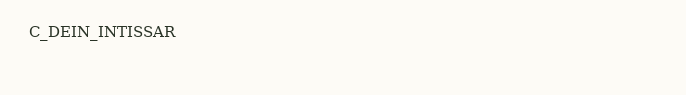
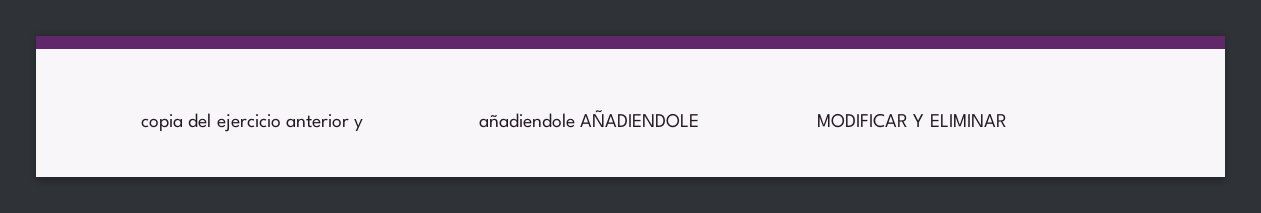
[29,26,176,41] C_DEIN_INTISSAR -> [141,110,1007,132] copia del ejercicio anterior y añadiendole AÑADIENDOLE MODIFICAR Y ELIMINAR

